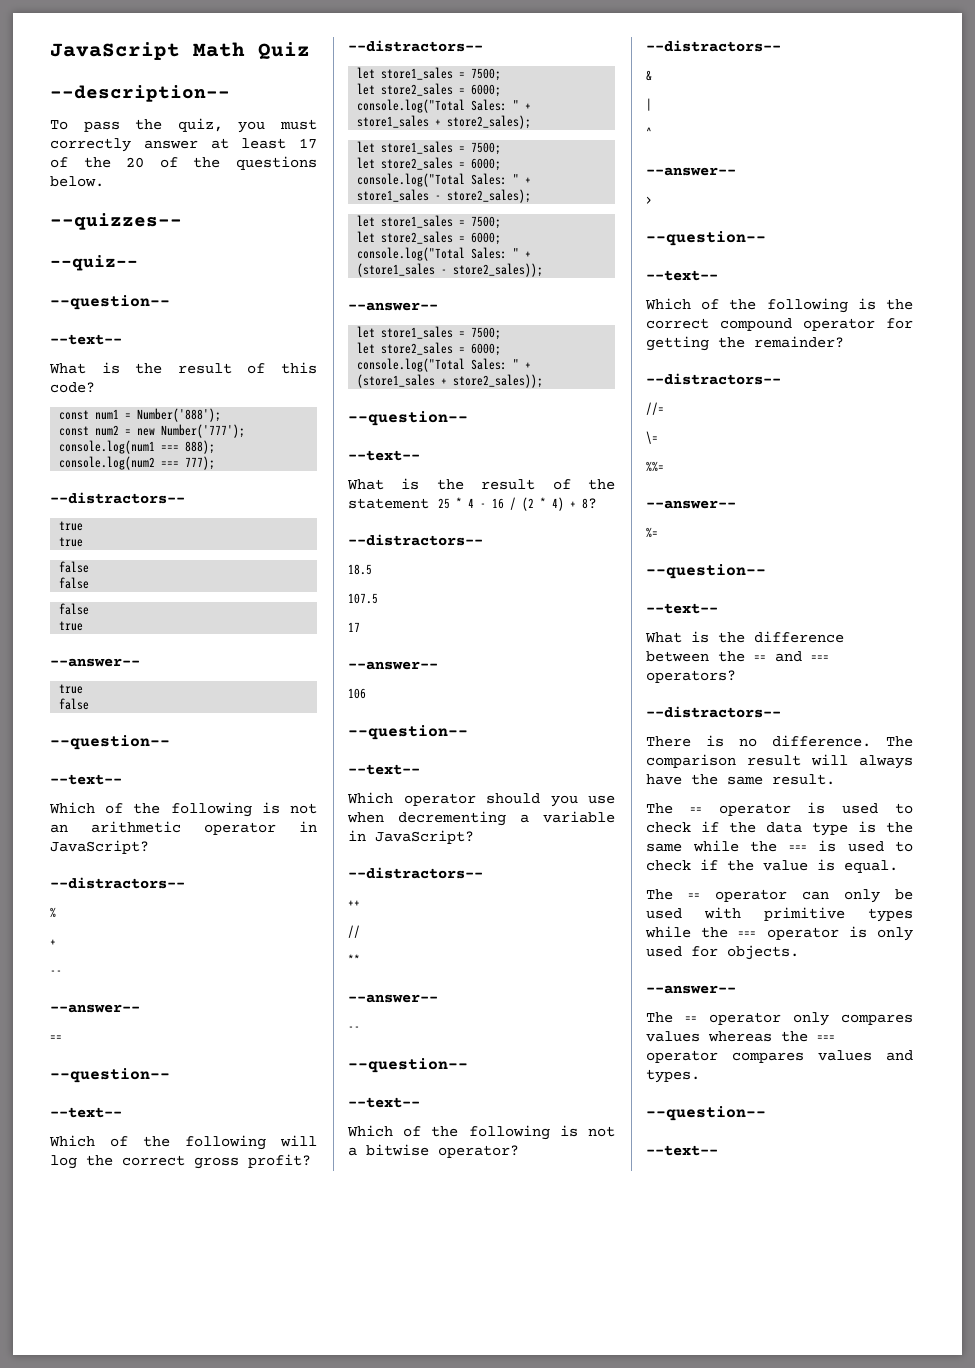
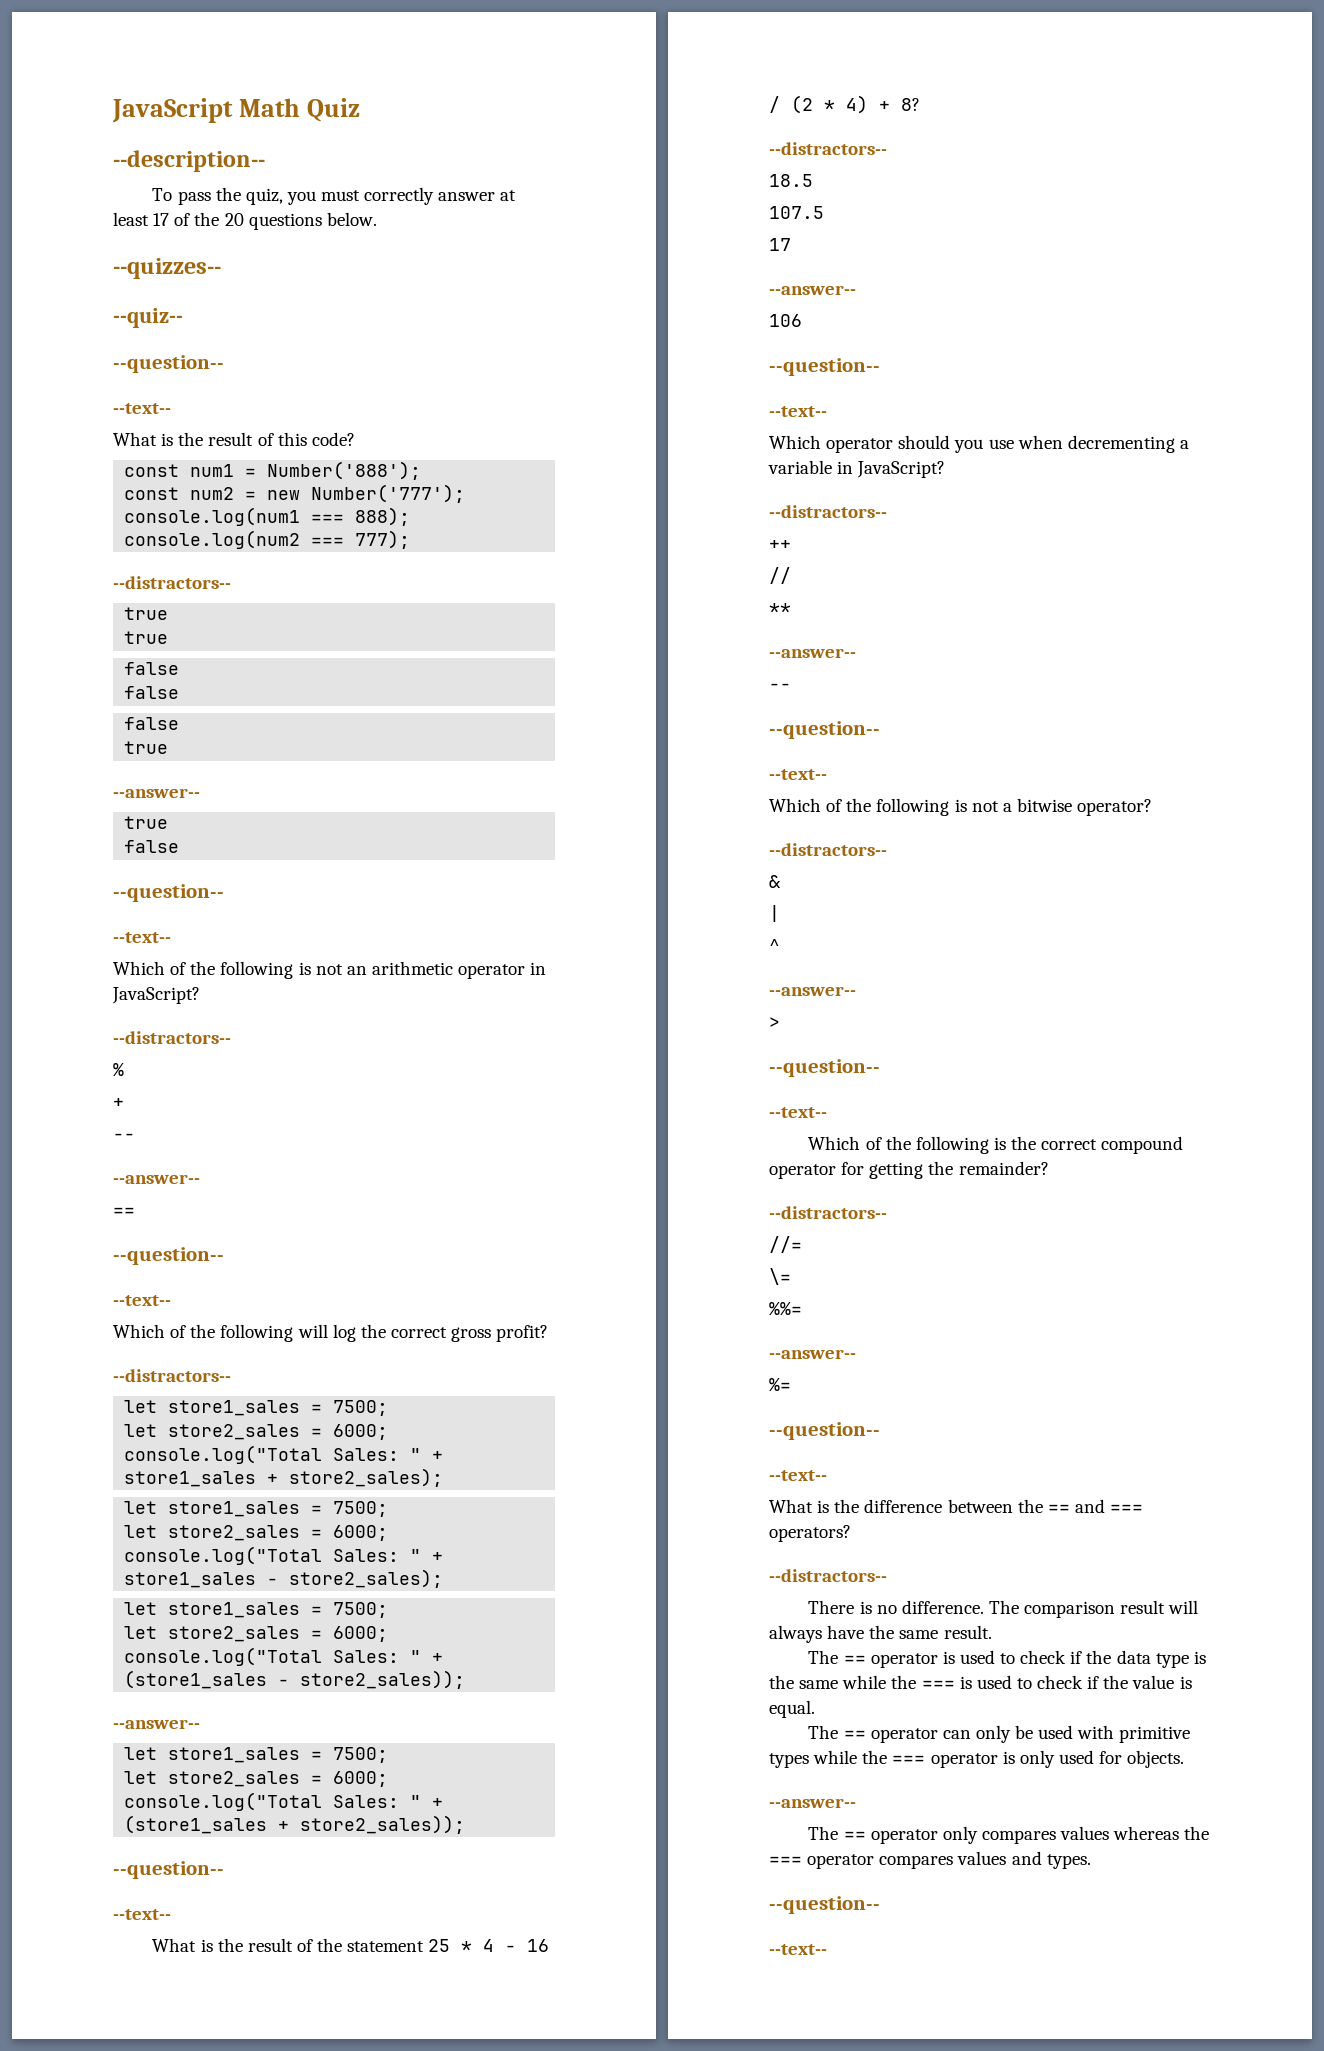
[159,157,221,168] of the -> (244, 219) none

